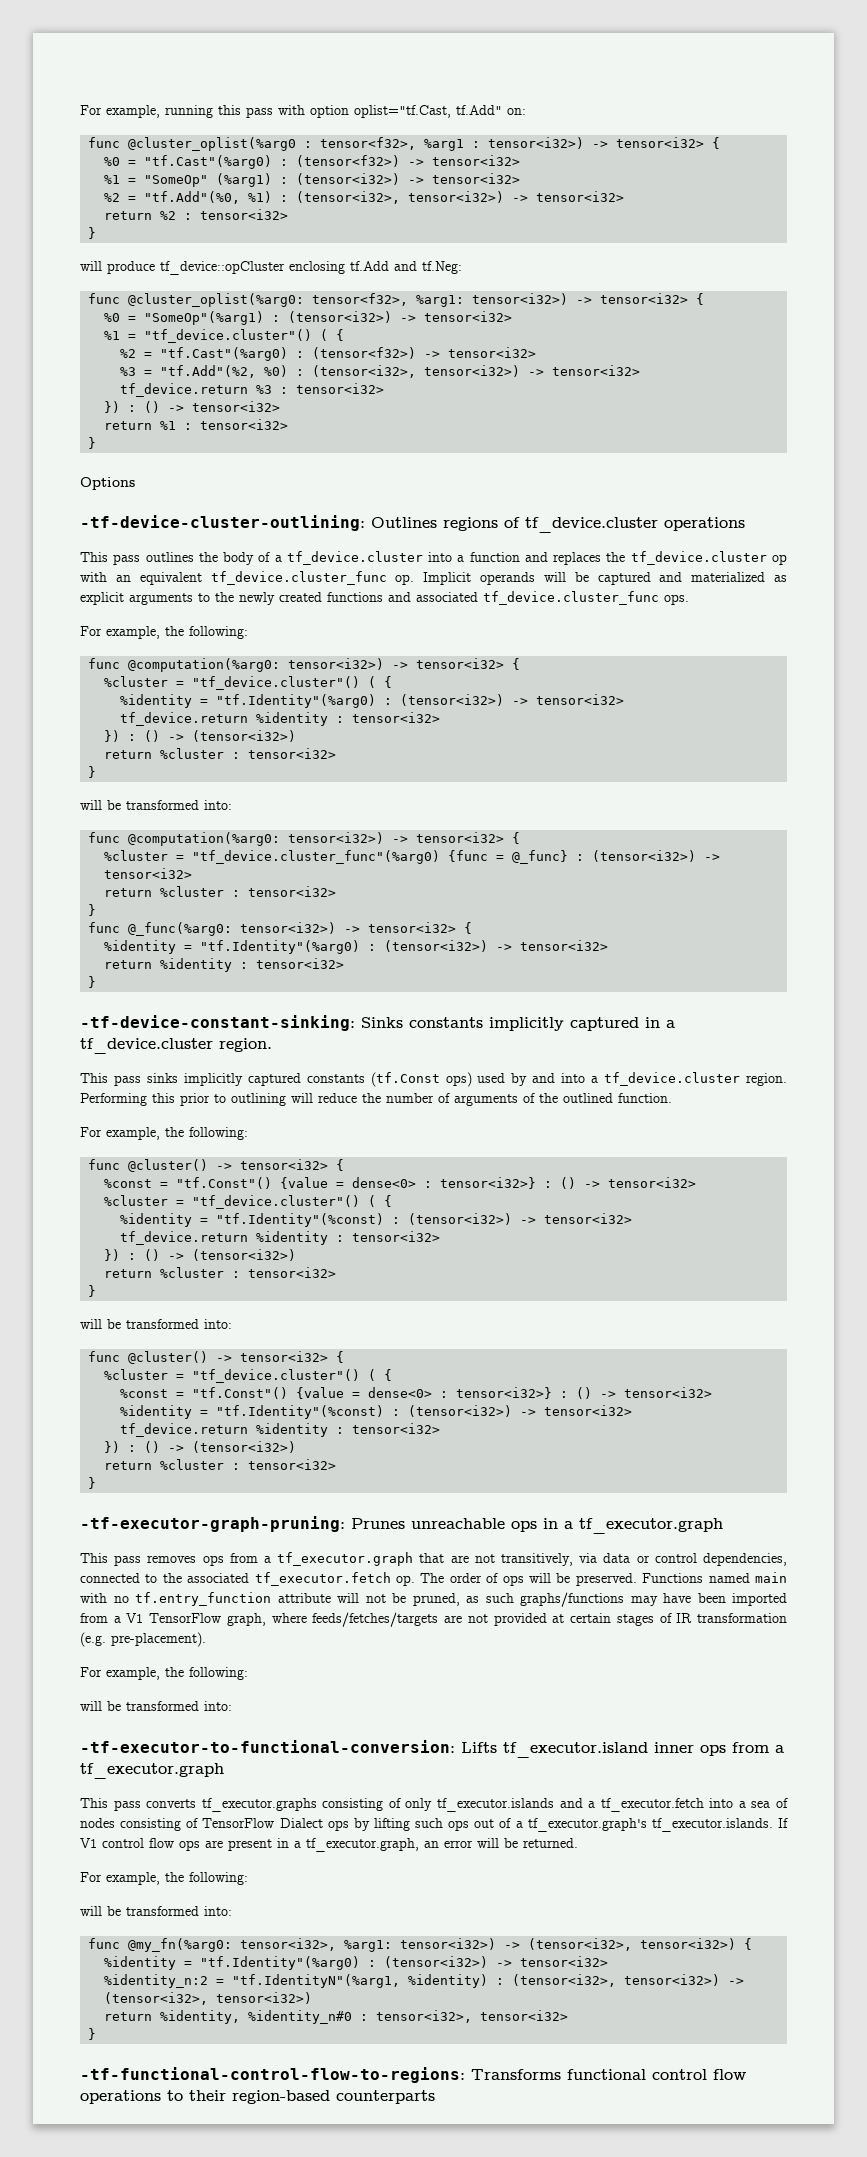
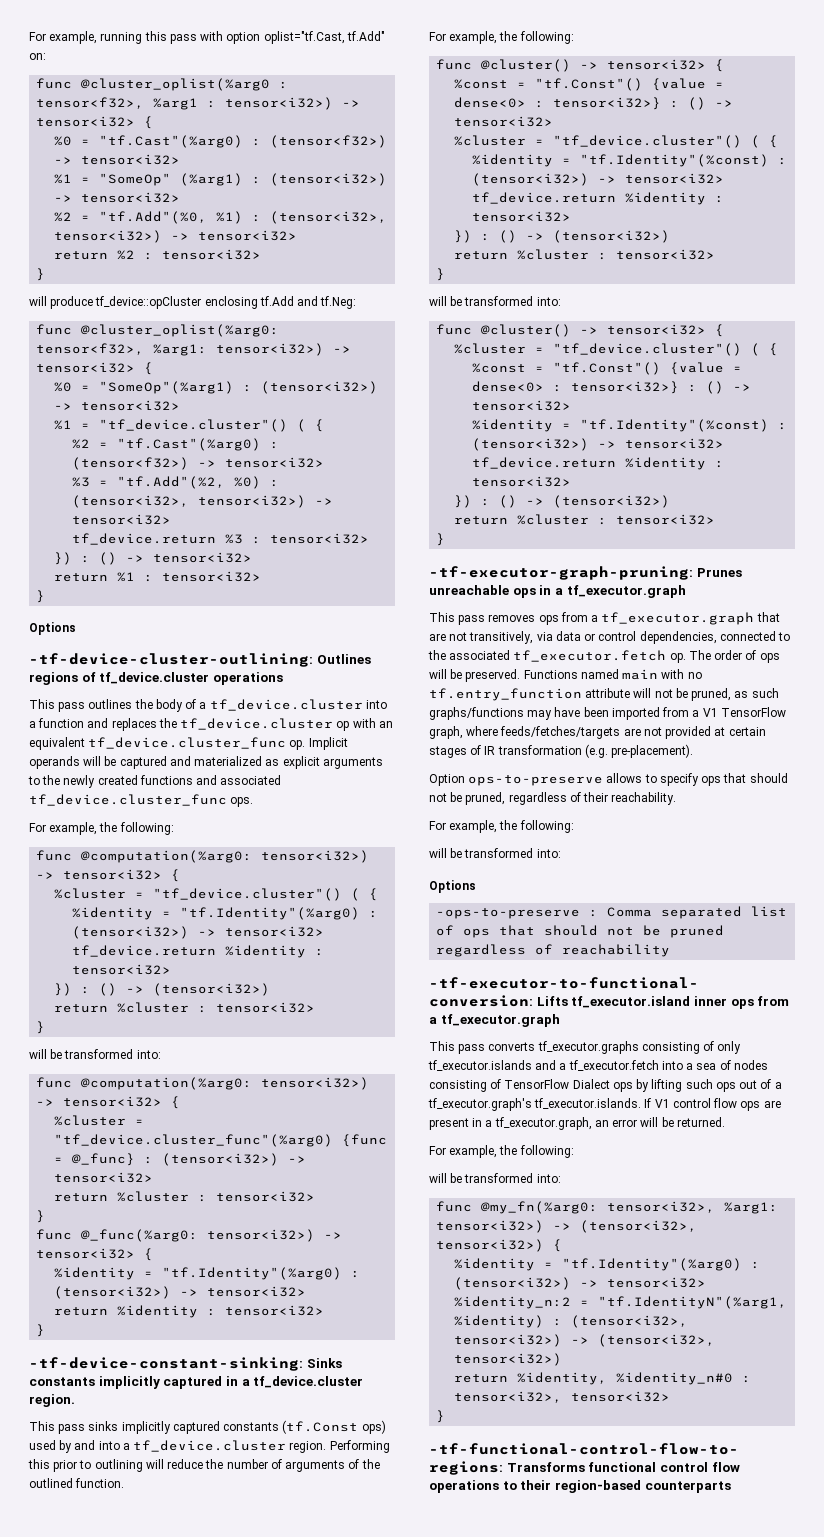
[80,1667,248,1680] [80,1701,232,1711] // For example, the following: // will be transformed into: -> [429,773,788,786] [429,792,677,805] [429,820,574,833] [429,848,561,858] [429,880,476,893] [436,906,788,919] [436,925,725,938] [436,944,671,957] // Option ops-to-preserve allows to specify ops that should not be pruned, regardless of their reachability. // For example, the following: // will be transformed into: // Options // -ops-to-preserve : Comma separated list of ops that should not be pruned regardless of reachability

